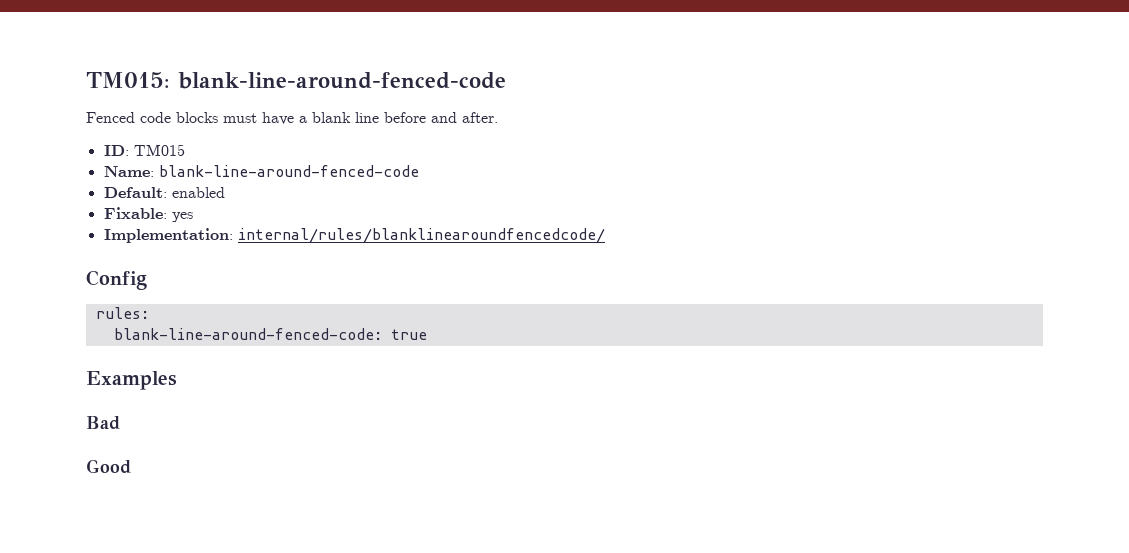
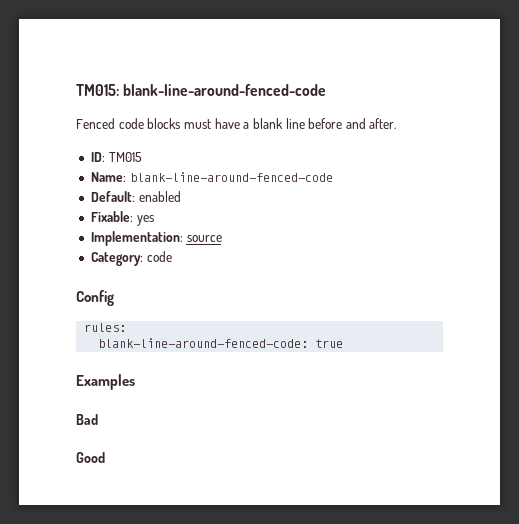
[237,228,605,244] internal/rules/blanklinearoundfencedcode/ -> [186,235,222,242] [90,251,172,266] source // Category: code

